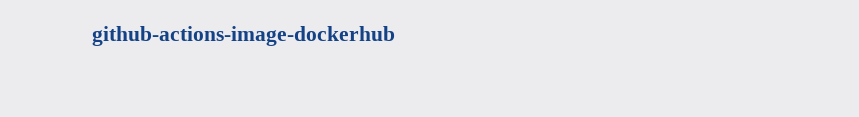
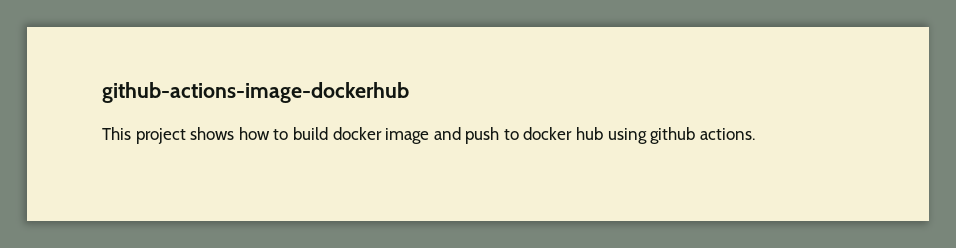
(395, 36) none -> [102,127,755,144] // This project shows how to build docker image and push to docker hub using github actions.

